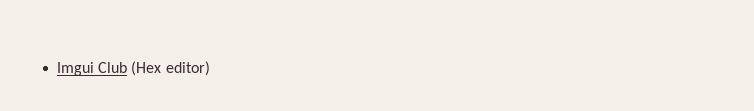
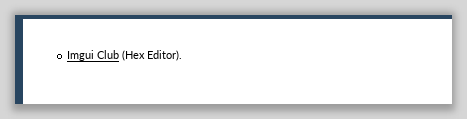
[165,61,210,76] editor) -> [147,50,183,61] Editor).

